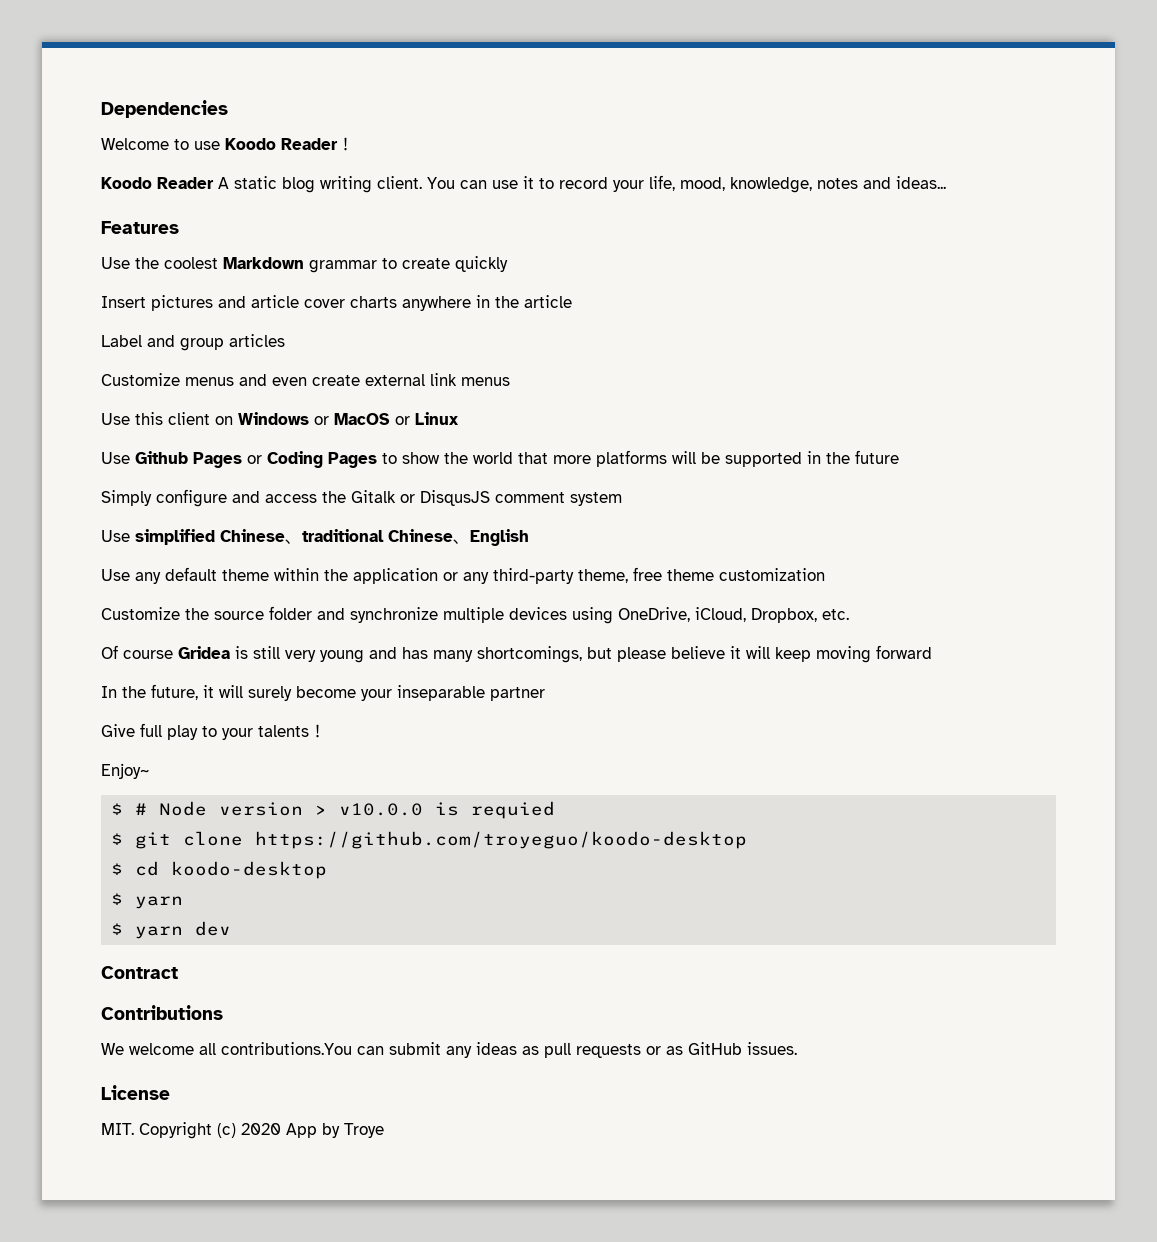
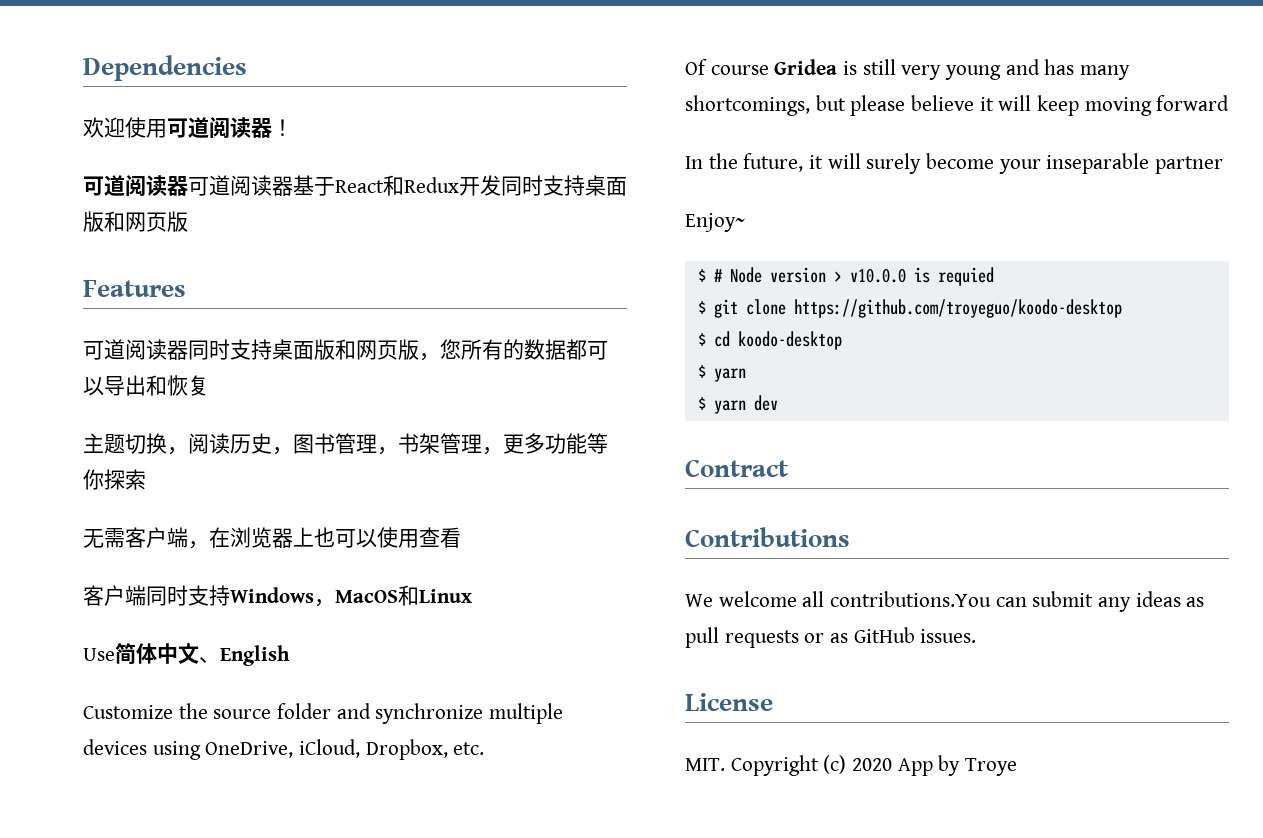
[101,137,354,151] [101,175,946,193] [101,221,179,234] [101,256,508,273] [101,295,572,311] [101,334,285,351] [101,373,510,386] [101,412,459,425] [101,450,899,468] [101,489,622,507] [101,529,529,546] [101,567,825,584] Welcome to use Koodo Reader！ // Koodo Reader A static blog writing client. You can use it to record your life, mood, knowledge, notes and ideas... // Features // Use the coolest Markdown grammar to create quickly // Insert pictures and article cover charts anywhere in the article // Label and group articles // Customize menus and even create external link menus // Use this client on Windows or MacOS or Linux // Use Github Pages or Coding Pages to show the world that more platforms will be supported in the future // Simply configure and access the Gitalk or DisqusJS comment system // Use simplified Chinese、traditional Chinese、English // Use any default theme within the application or any third-party theme, free theme customization -> [83,117,293,139] [83,175,627,197] [83,211,188,232] [83,280,186,297] [83,339,608,361] [83,375,209,396] [83,433,608,455] [83,469,146,490] [83,527,461,549] [83,585,472,607] [83,643,290,666] 欢迎使用可道阅读器！ // 可道阅读器可道阅读器基于React和Redux开发同时支持桌面版和网页版 // Features // 可道阅读器同时支持桌面版和网页版，您所有的数据都可以导出和恢复 // 主题切换，阅读历史，图书管理，书架管理，更多功能等你探索 // 无需客户端，在浏览器上也可以使用查看 // 客户端同时支持Windows，MacOS和Linux // Use简体中文、English
[101,723,326,740] // Give full play to your talents！ -> (1224, 165) none

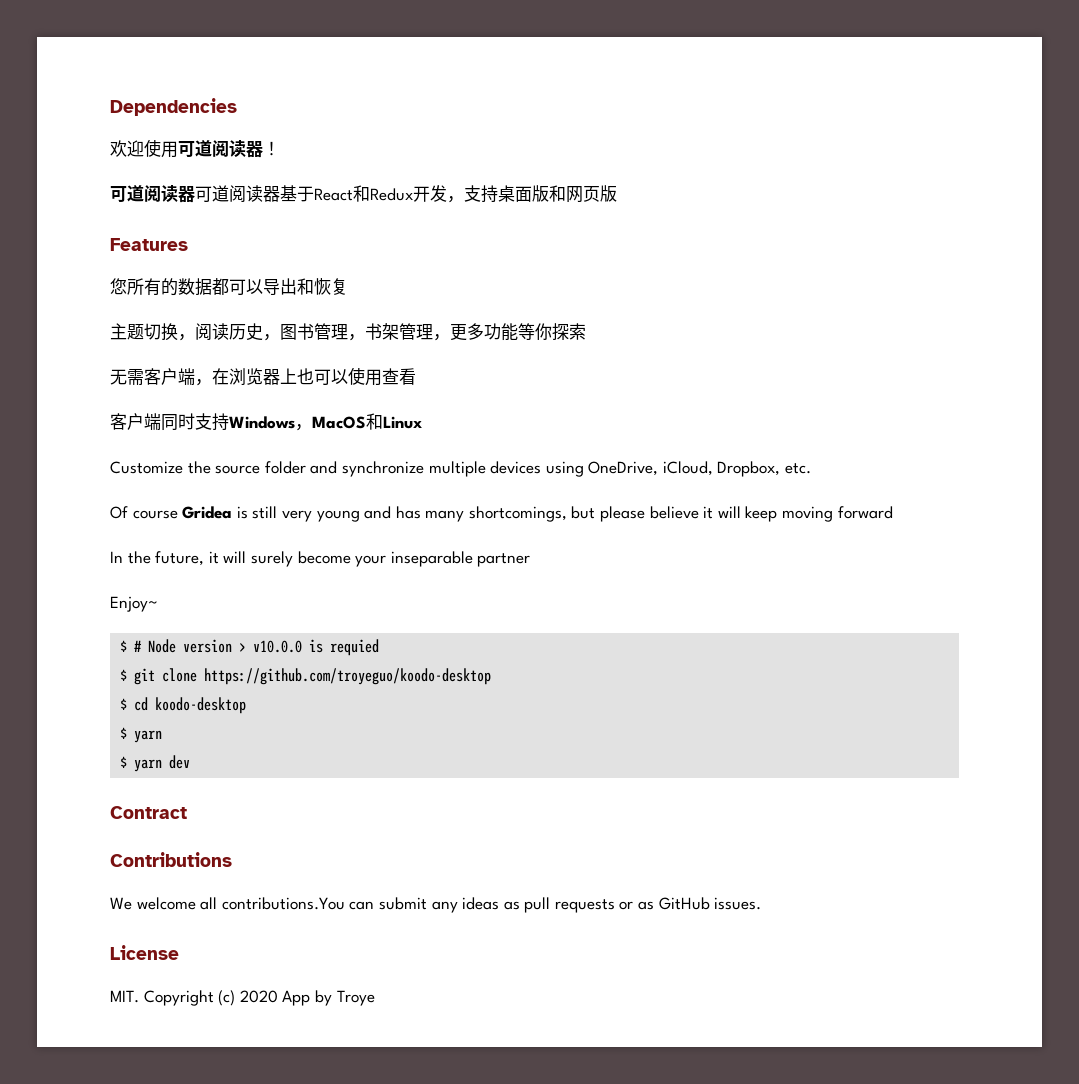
[501,175,543,196] 同时 -> [447,196,464,203] ，
[83,339,440,361] 可道阅读器同时支持桌面版和网页版， -> (188, 244) none
[83,643,290,666] // Use简体中文、English -> (422, 422) none

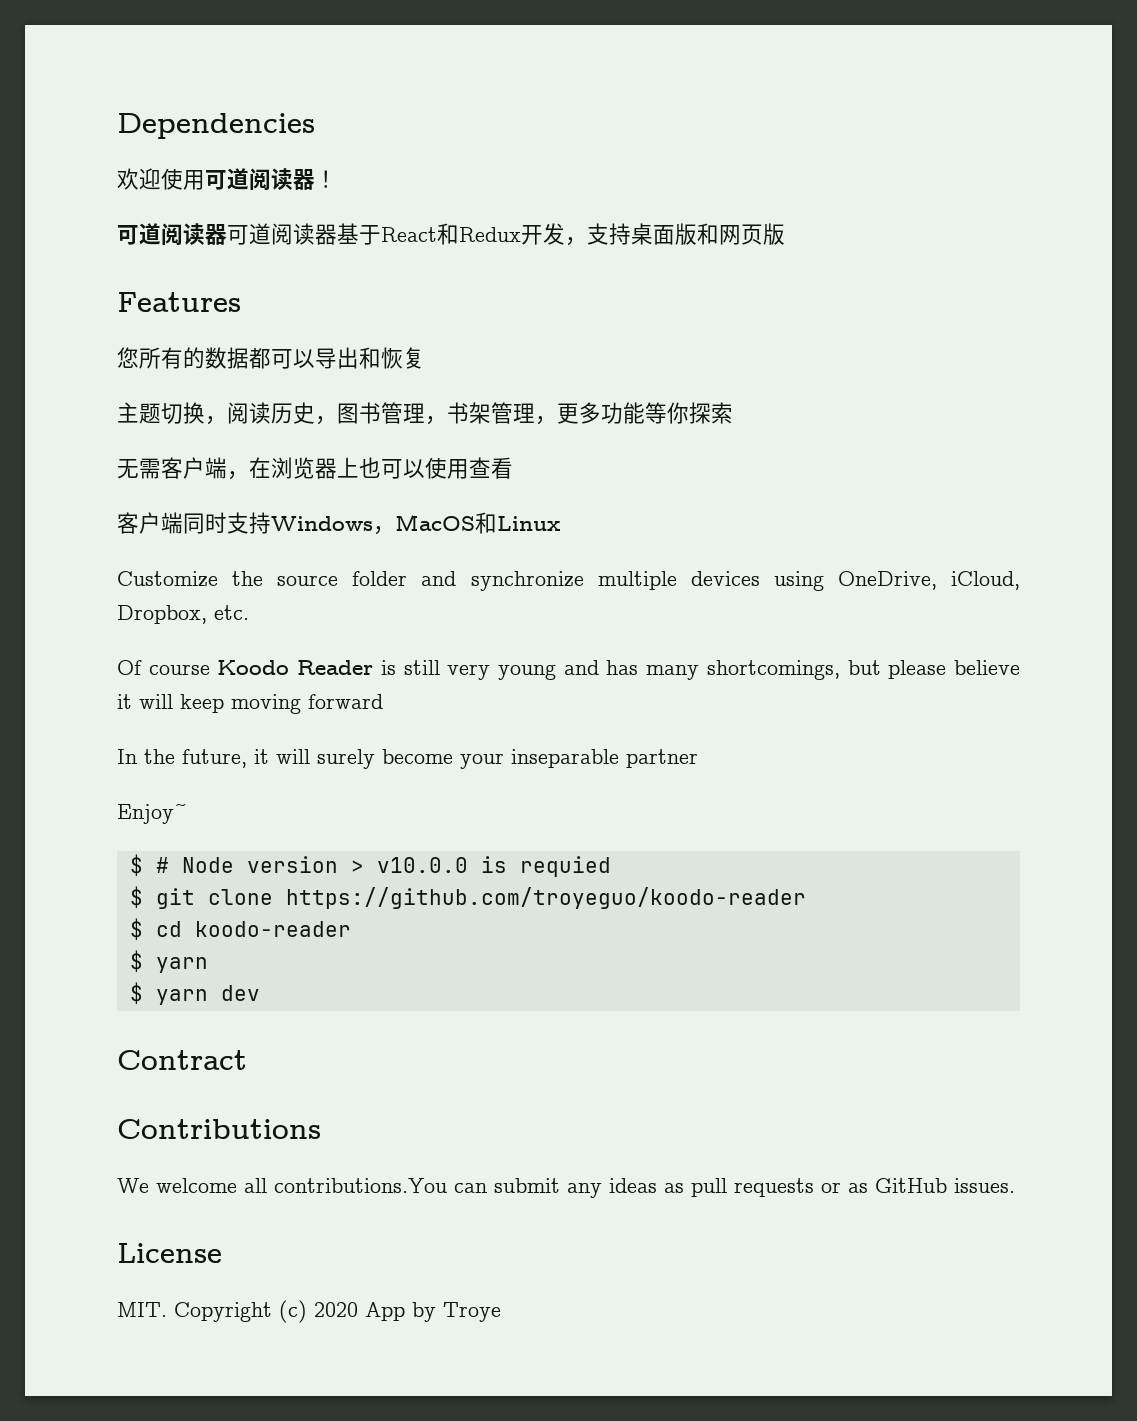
[182,506,233,519] Gridea -> [217,660,374,675] Koodo Reader
[204,668,492,685] https://github.com/troyeguo/koodo-desktop -> [285,887,806,909] https://github.com/troyeguo/koodo-reader
[155,697,247,714] koodo-desktop -> [194,921,351,937] koodo-reader

